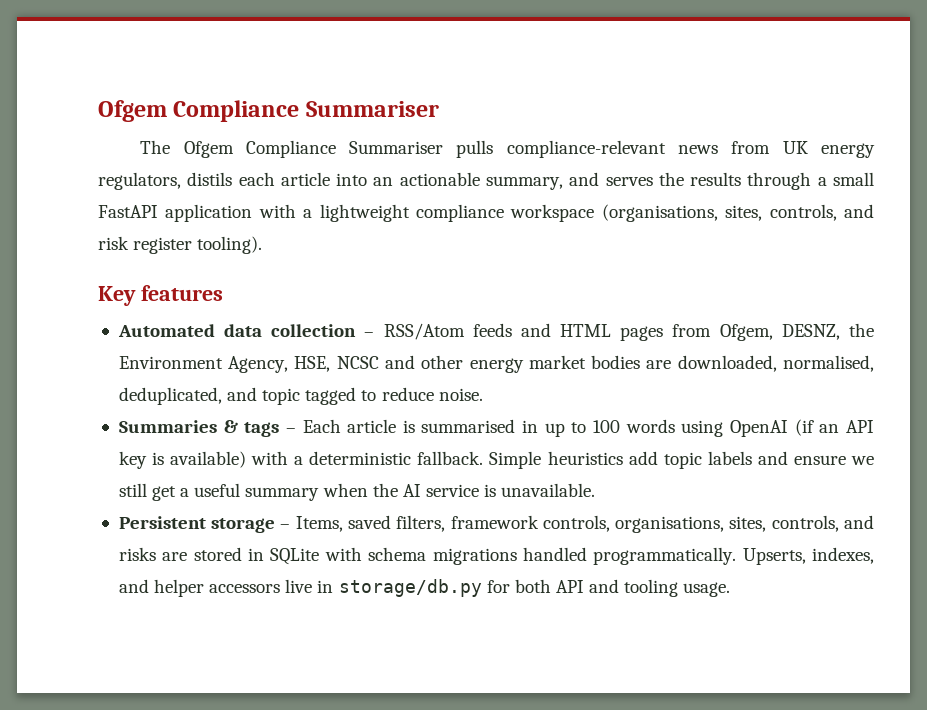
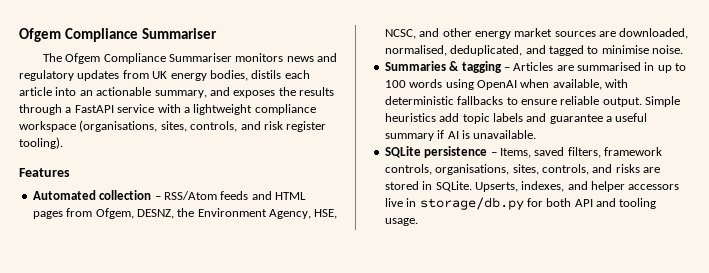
[456,140,719,158] pulls compliance-relevant news -> [235,53,338,62] [19,70,120,81] monitors news and regulatory updates
[98,172,181,190] regulators, -> [209,70,248,81] bodies,
[605,177,653,186] serves -> [233,90,276,98] exposes
[833,172,875,186] [98,204,253,222] small FastAPI application -> [74,104,155,113] FastAPI service
[98,285,223,306] Key features -> [19,168,70,177] Features
[224,324,263,337] data -> (96, 195) none
[336,356,379,369] NCSC -> [384,29,416,39] NCSC,
[591,355,641,369] bodies -> [554,31,596,37] sources
[262,388,301,405] topic -> (546, 49) none
[381,387,434,401] reduce -> [601,45,649,54] minimise
[244,419,415,437] tags – Each article is -> [461,61,574,73] tagging – Articles are
[794,419,874,436] [118,451,484,469] (if an API key is available) with a deterministic fallback. -> [520,79,628,90] [384,96,642,107] when available, with deterministic fallbacks to ensure reliable output.
[793,455,874,465] [118,483,479,501] ensure we still get a useful summary when the AI service -> [549,113,648,124] [384,130,459,141] guarantee a useful summary if AI
[118,516,276,533] Persistent storage -> [384,146,488,158] SQLite persistence
[270,547,737,565] SQLite with schema migrations handled programmatically. -> [435,181,472,192] SQLite.

